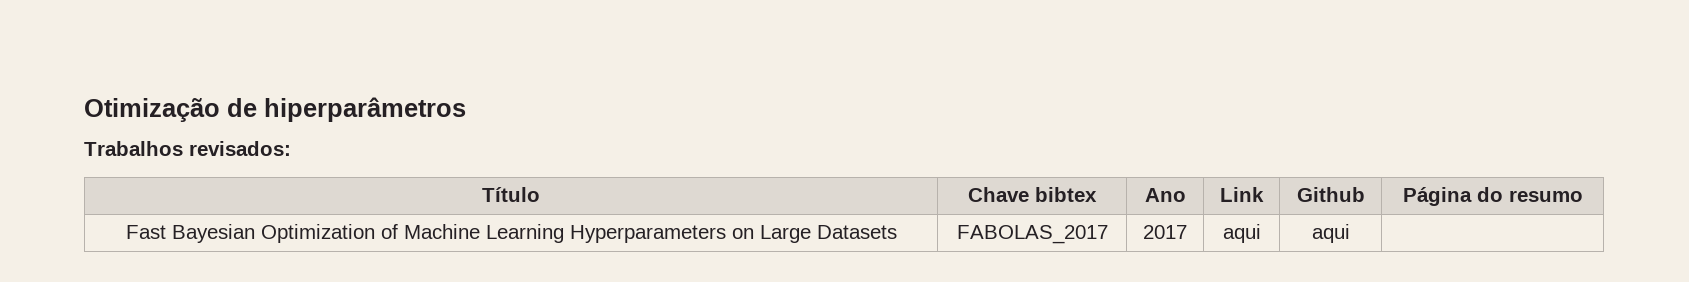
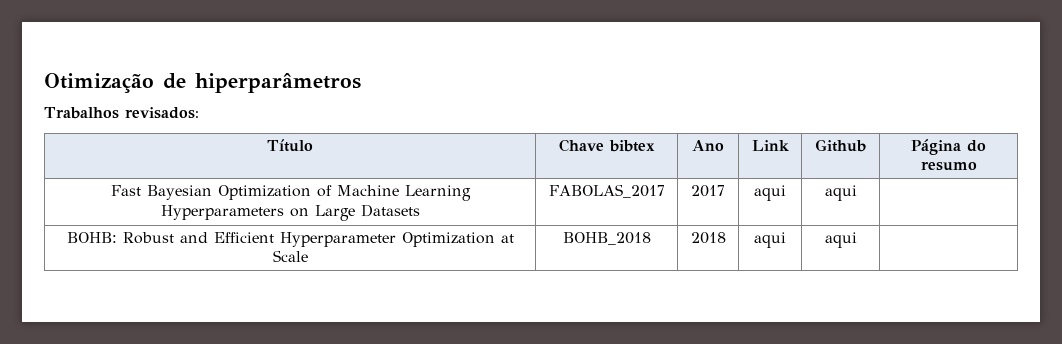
(1350, 233) none -> [66,232,514,247] [272,250,308,262] [562,232,651,245] [690,232,726,244] [754,232,786,248] [824,232,857,248] // BOHB: Robust and Efficient Hyperparameter Optimization at Scale | BOHB_2018 | 2018 | aqui | aqui |

